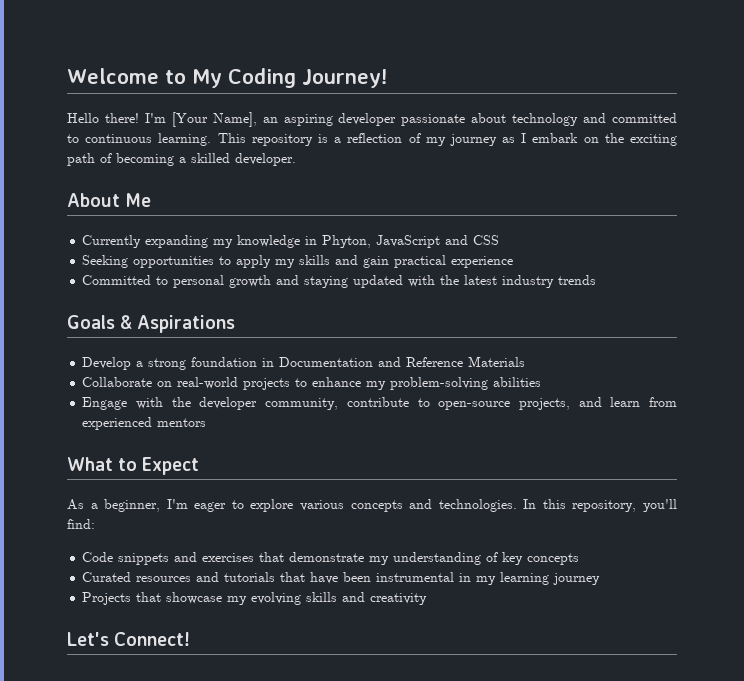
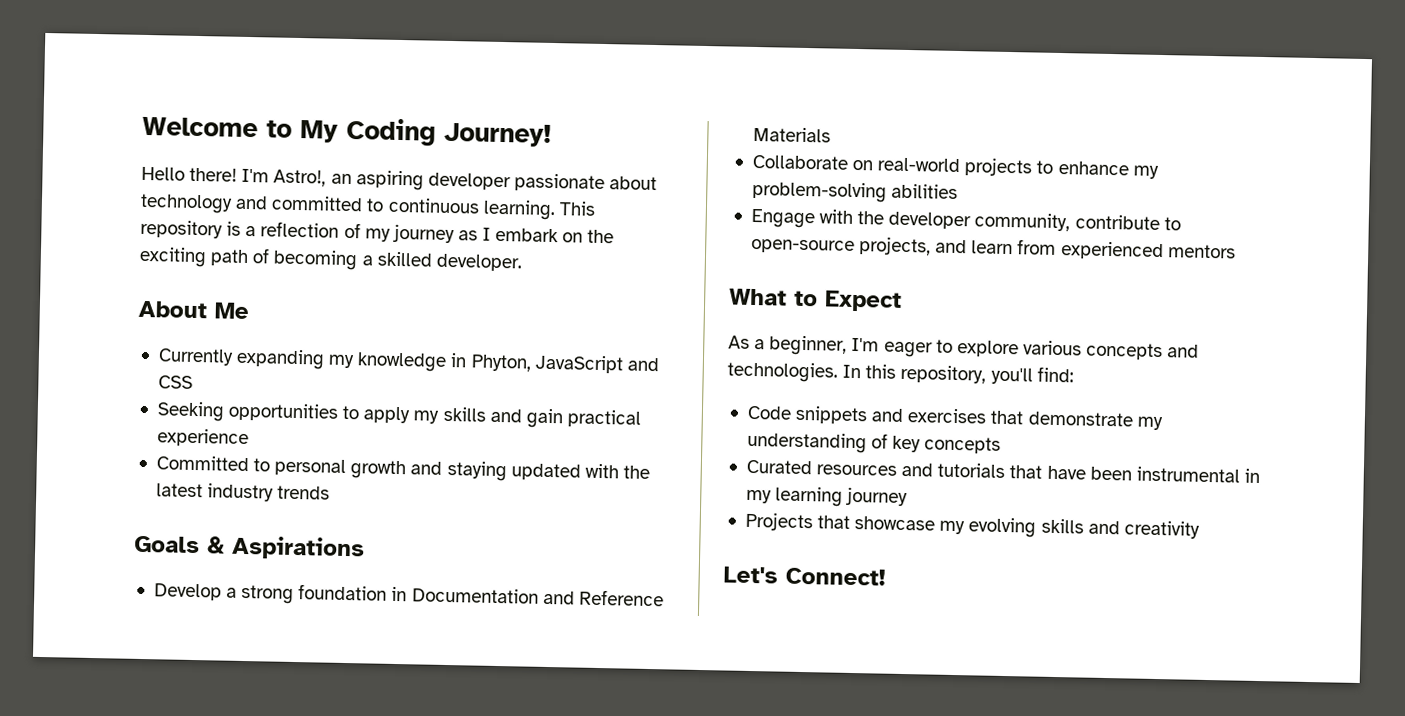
[171,112,257,127] [Your Name], -> [273,169,327,187] Astro!,

